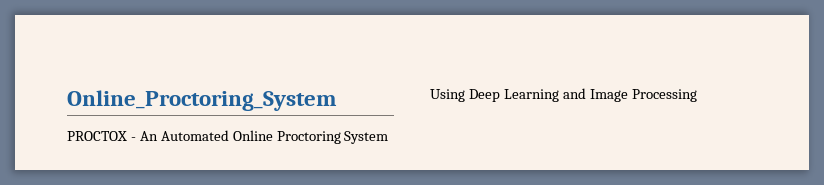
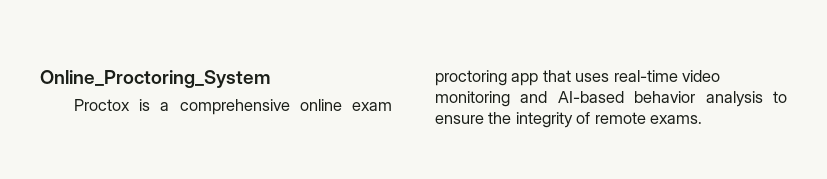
[67,130,389,144] [430,88,697,102] PROCTOX - An Automated Online Proctoring System Using Deep Learning and Image Processing -> [73,99,392,115] [435,70,721,86] [435,91,787,107] [435,112,703,128] Proctox is a comprehensive online exam proctoring app that uses real-time video monitoring and AI-based behavior analysis to ensure the integrity of remote exams.

